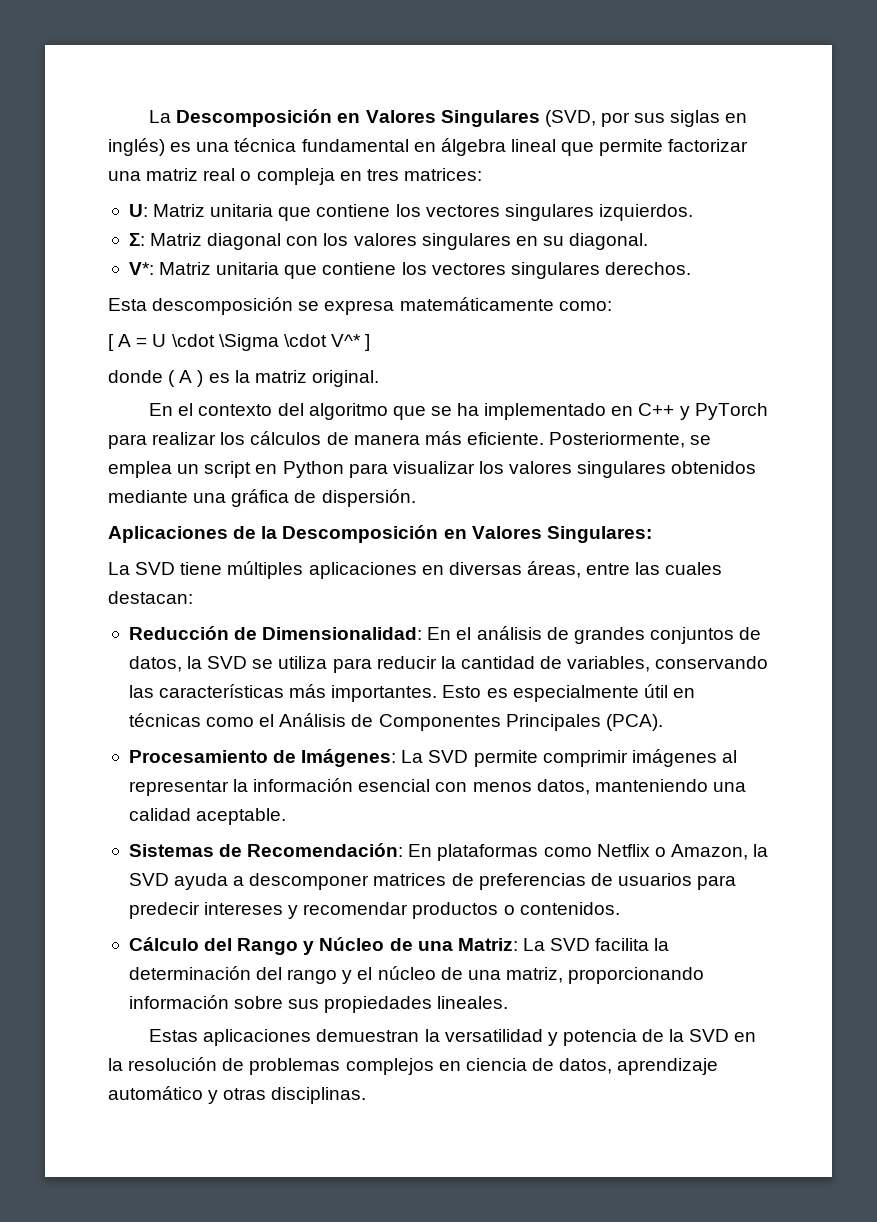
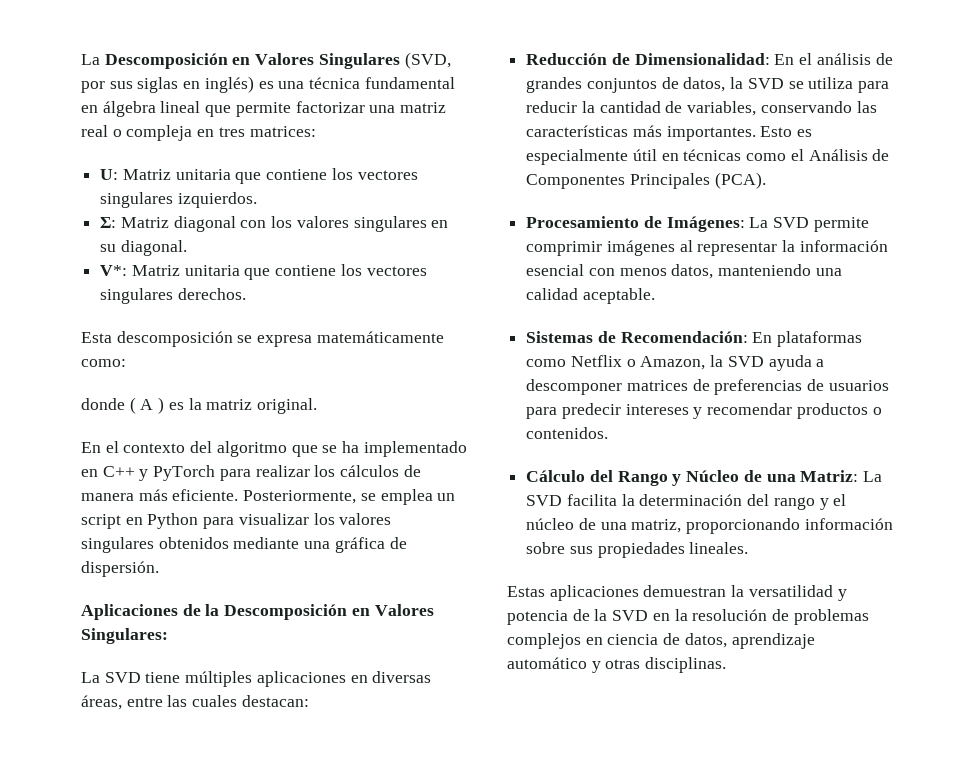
[108,334,371,351] // [ A = U \cdot \Sigma \cdot V^* ] -> (126, 363) none

